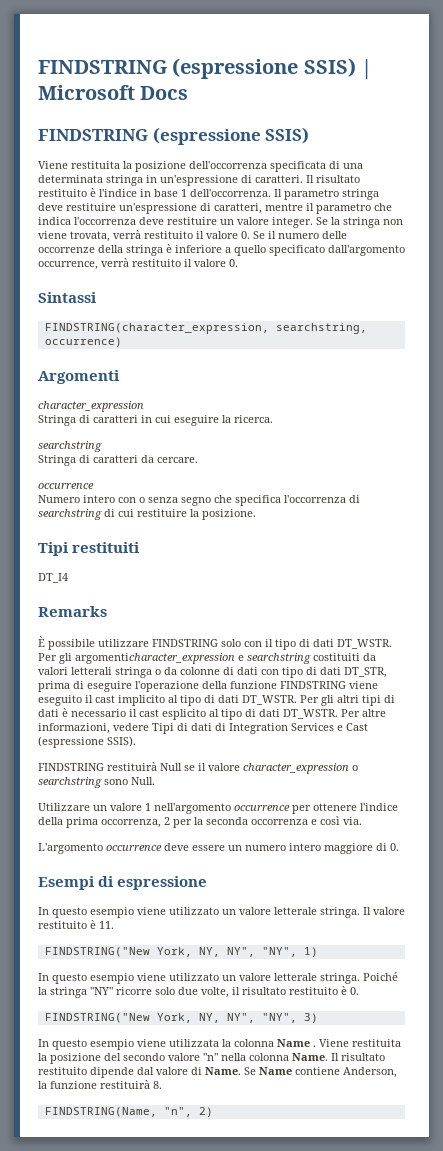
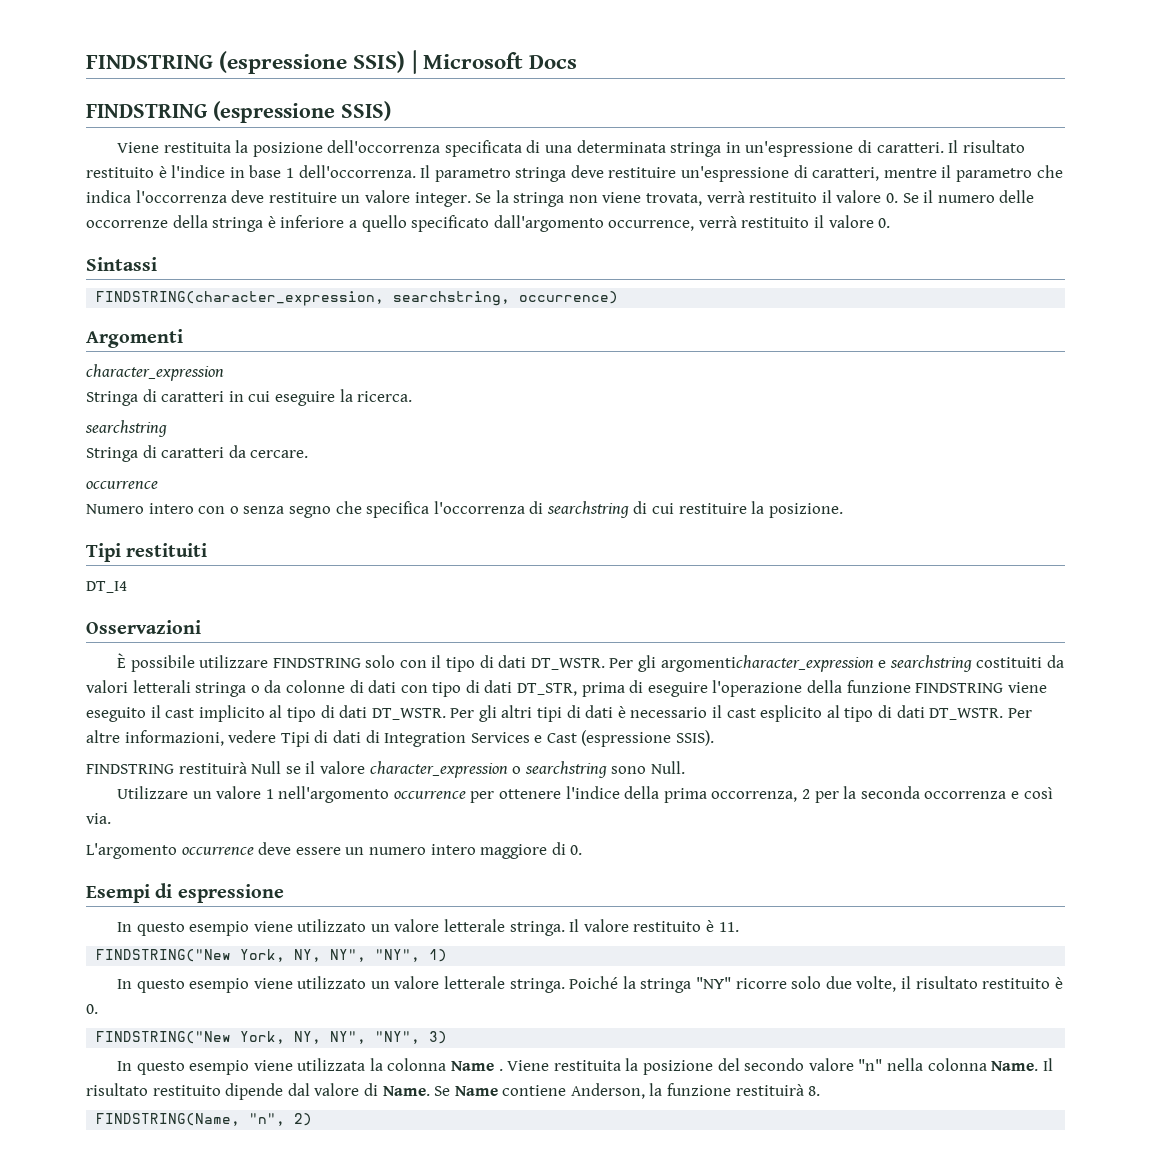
[38,606,107,617] Remarks -> [86,620,201,634] Osservazioni

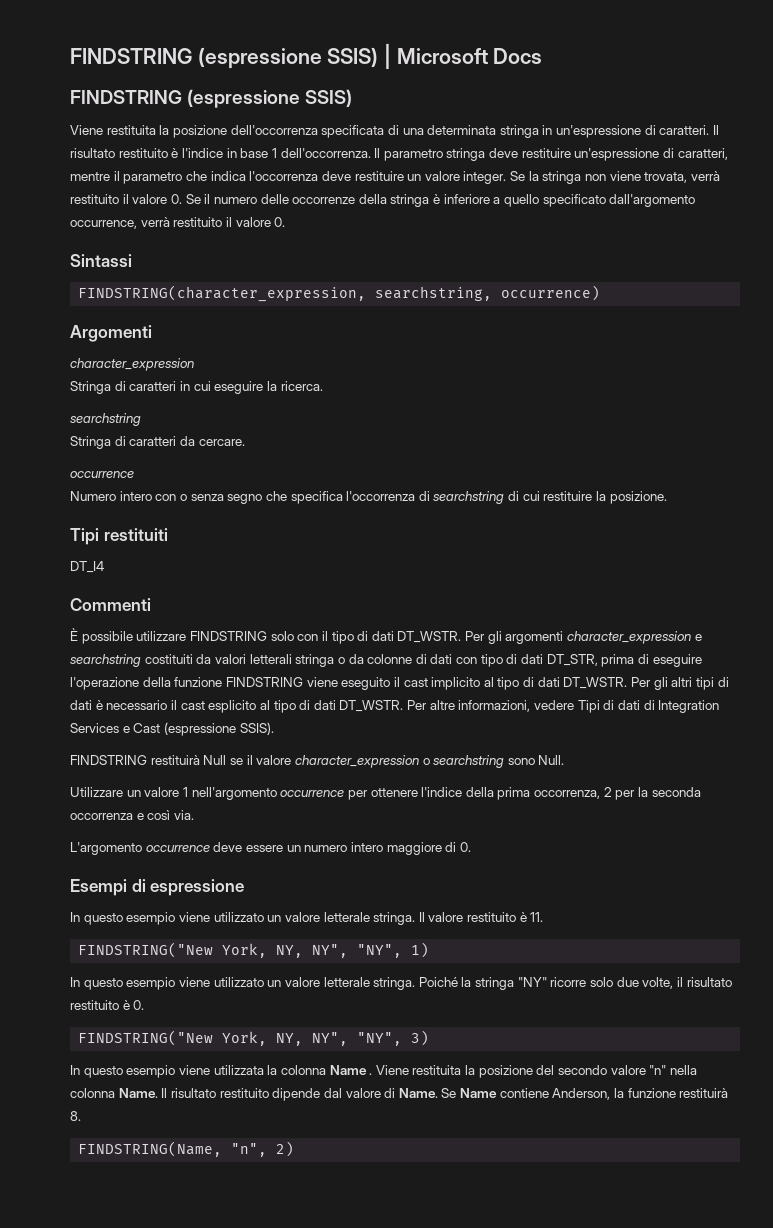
[86,620,201,634] Osservazioni -> [70,598,151,611] Commenti
[660,655,874,672] argomenticharacter_expression -> [505,631,692,644] argomenti character_expression

